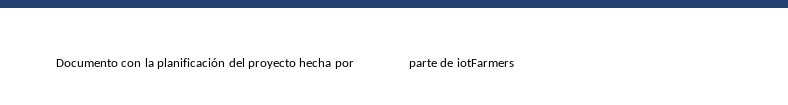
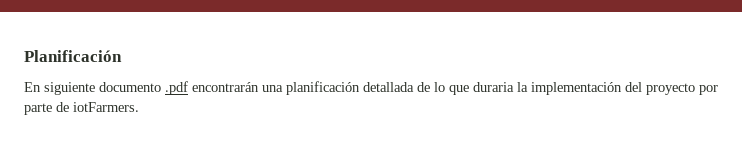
[56,58,226,69] Documento con la planificación -> [24,50,122,62] [24,81,622,95] Planificación // En siguiente documento .pdf encontrarán una planificación detallada de lo que duraria la implementación
[299,58,332,67] hecha -> (695, 89) none
[456,58,514,67] iotFarmers -> [73,102,139,112] iotFarmers.

